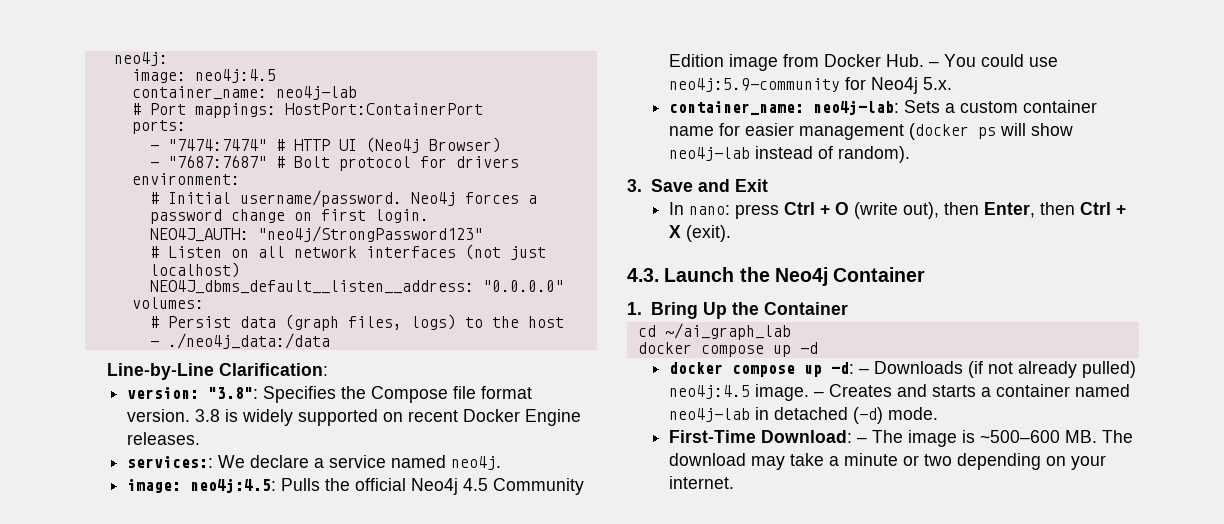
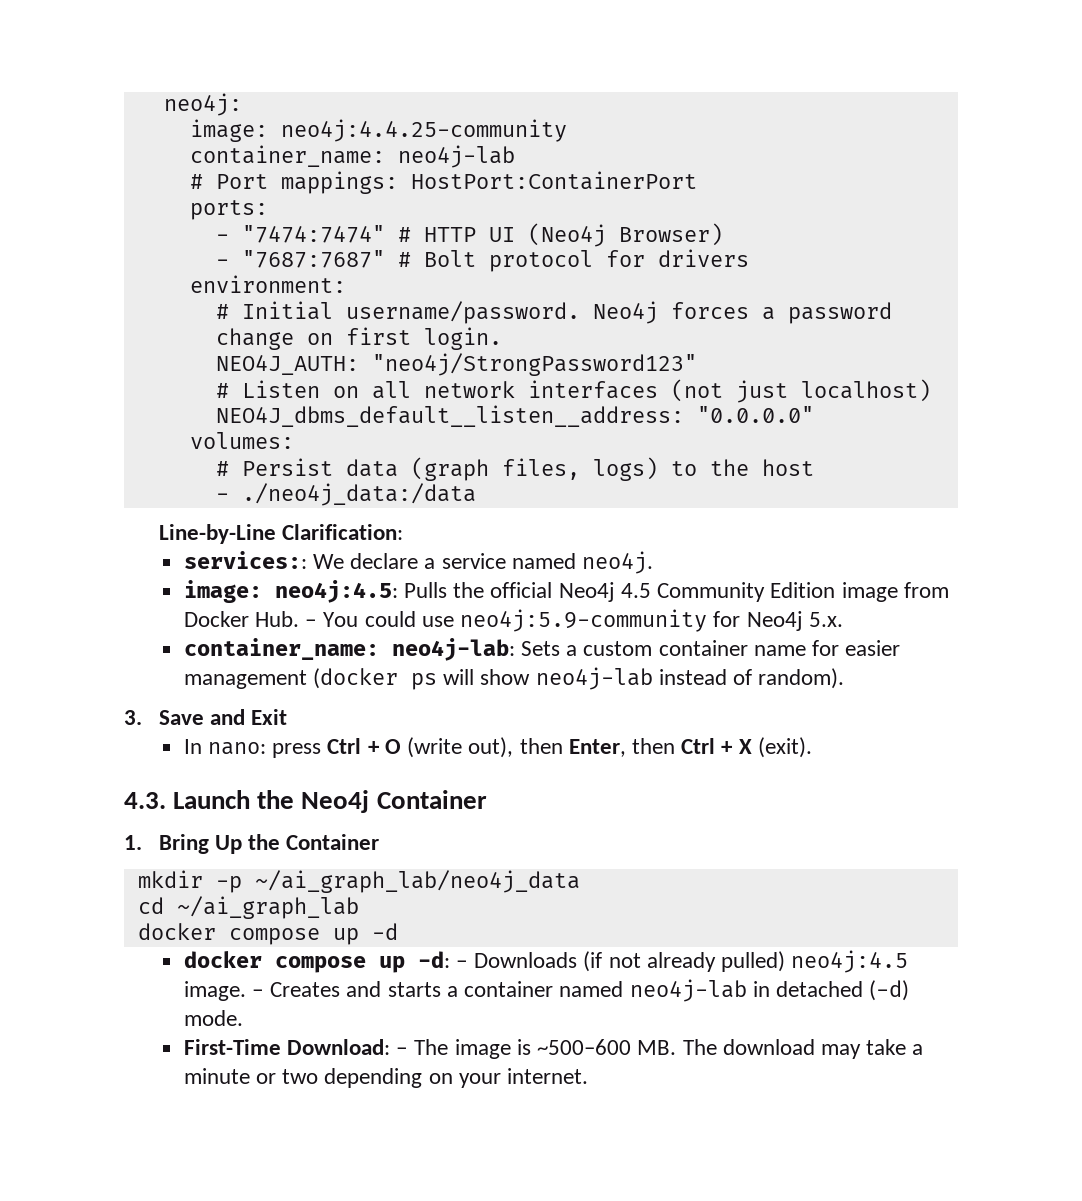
[194,69,276,83] neo4j:4.5 -> [280,119,567,142] neo4j:4.4.25-community
[126,386,532,403] [126,409,581,426] [126,432,200,445] // version: "3.8": Specifies the Compose file format version. 3.8 is widely supported on recent Docker Engine releases. -> (403, 532) none
(848, 308) none -> [137,870,580,893] // mkdir -p ~/ai_graph_lab/neo4j_data

